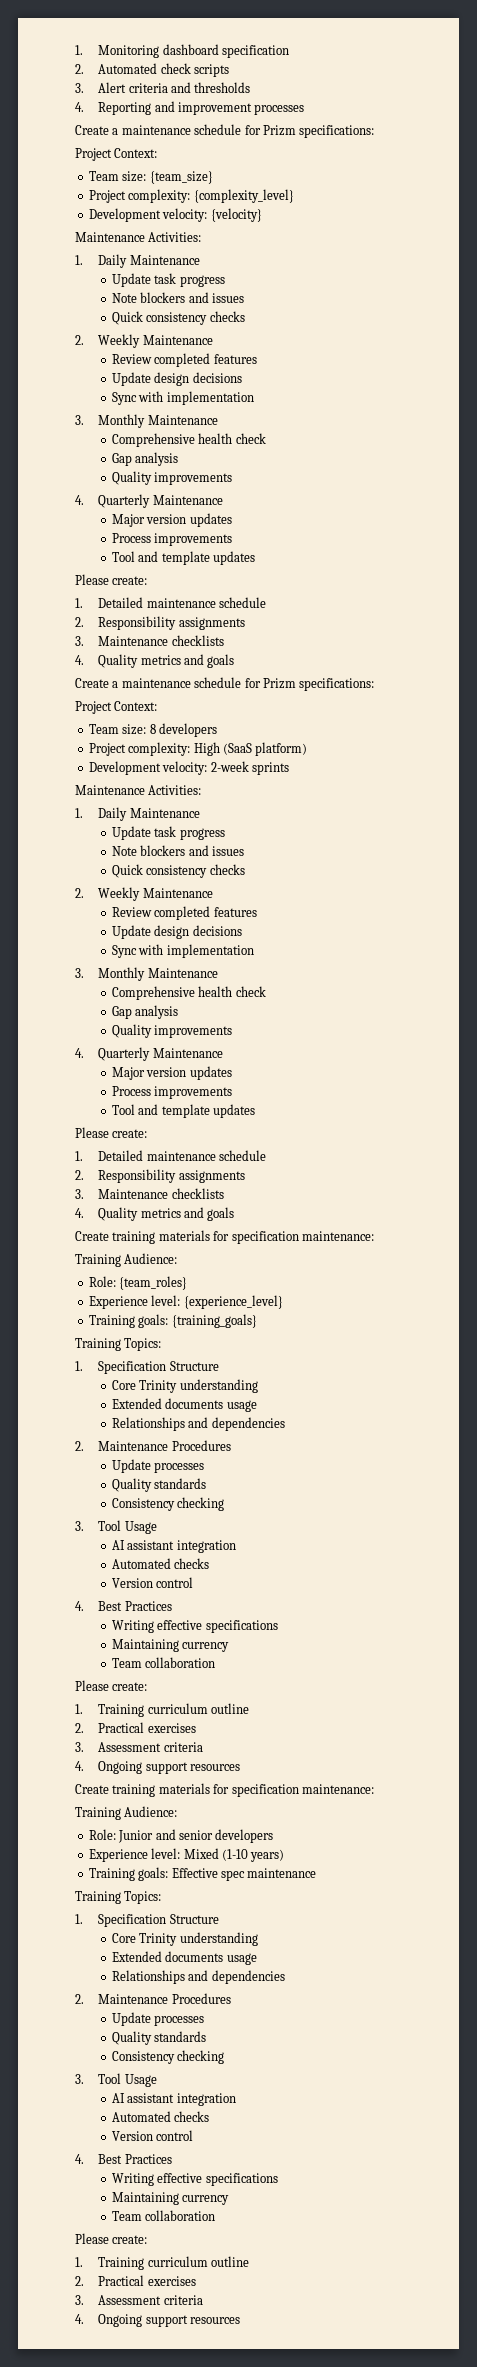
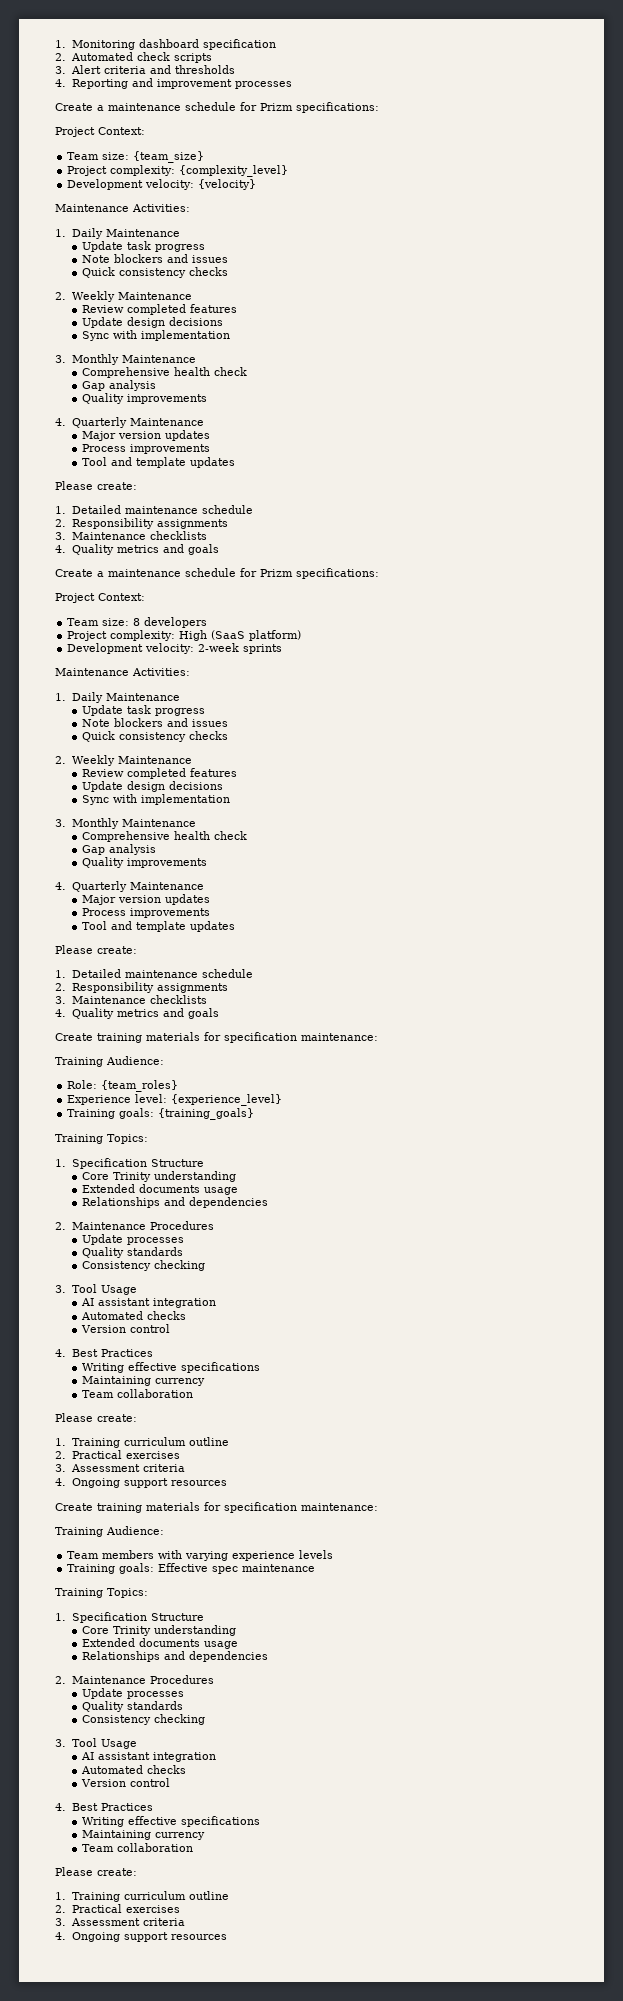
[88,1829,274,1843] [88,1848,285,1862] Role: Junior and senior developers // Experience level: Mixed (1-10 years) -> [67,1550,334,1561] Team members with varying experience levels

